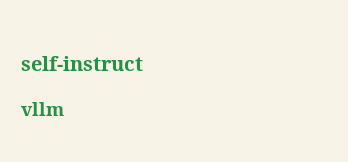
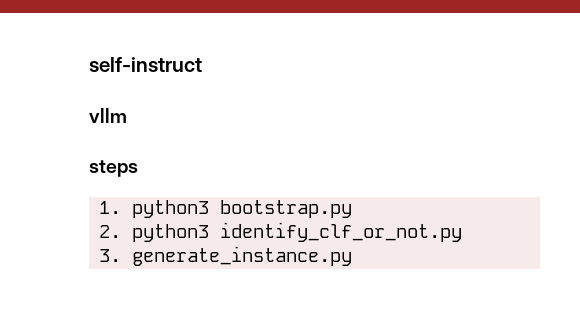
(64, 109) none -> [89,160,138,177] [99,200,353,218] [99,222,463,242] [99,246,353,266] // steps // 1. python3 bootstrap.py // 2. python3 identify_clf_or_not.py // 3. generate_instance.py

